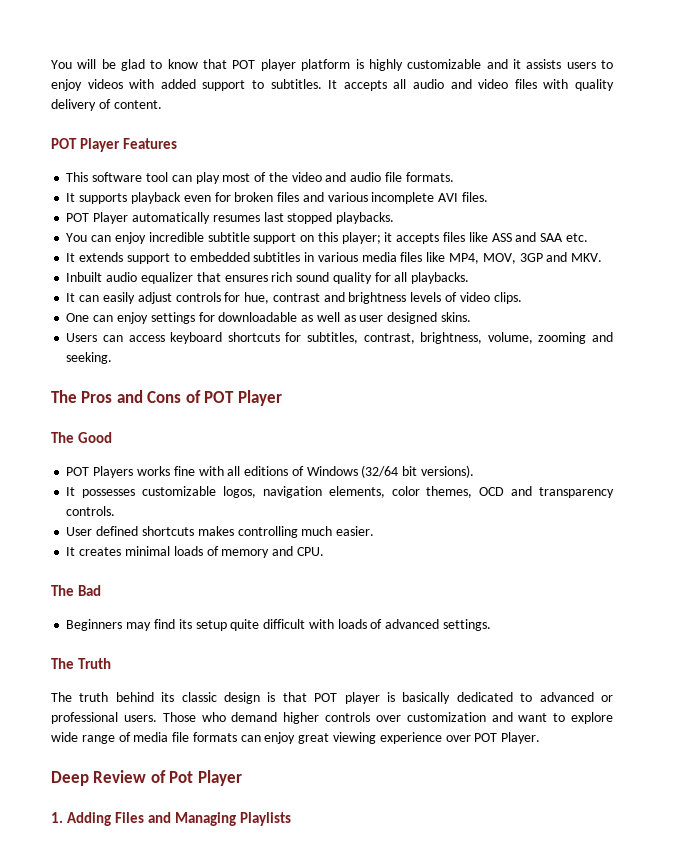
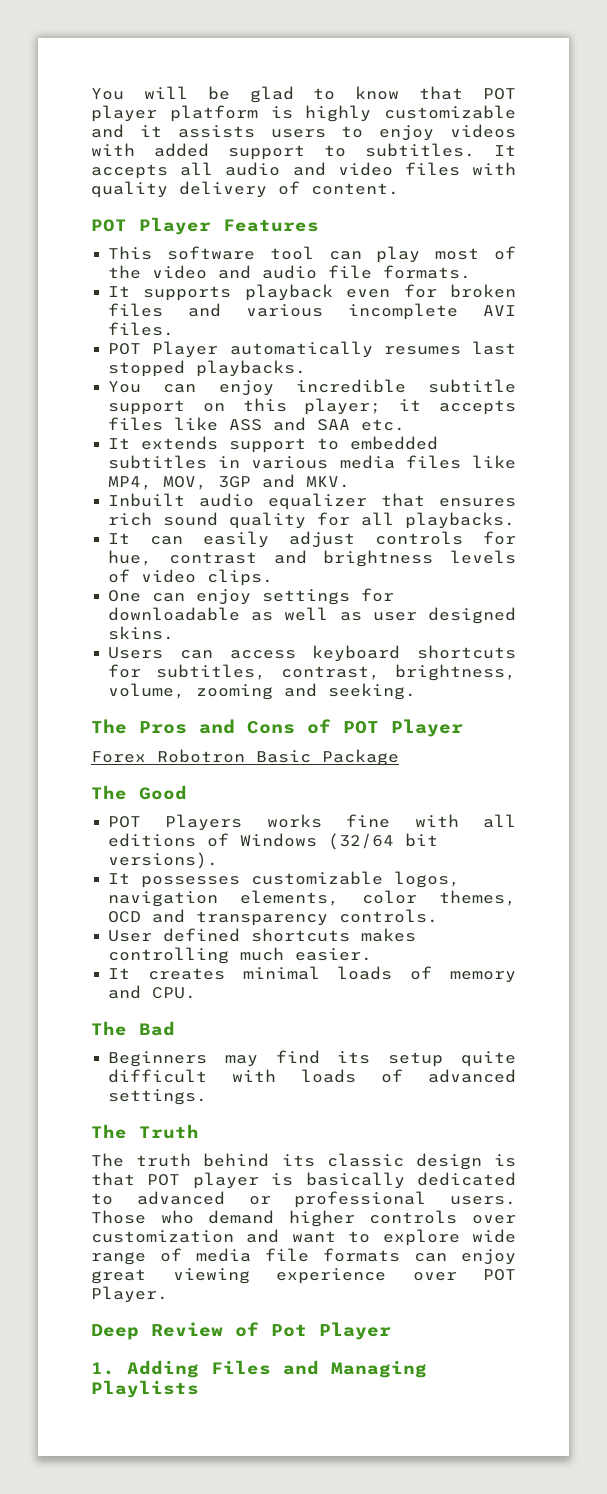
(282, 398) none -> [91,749,399,766] // Forex Robotron Basic Package

